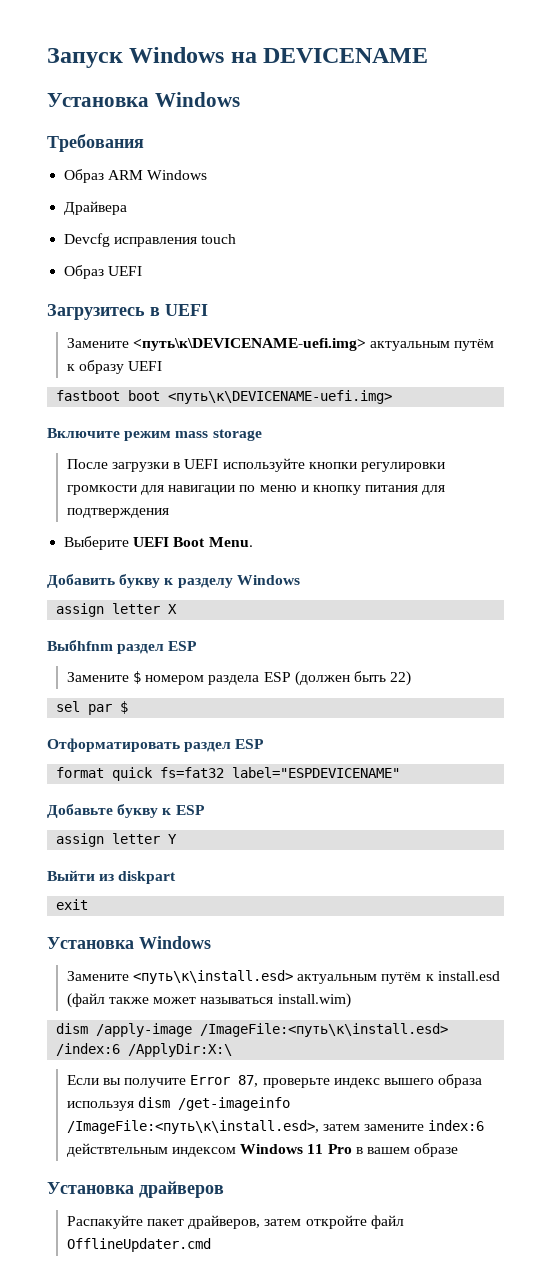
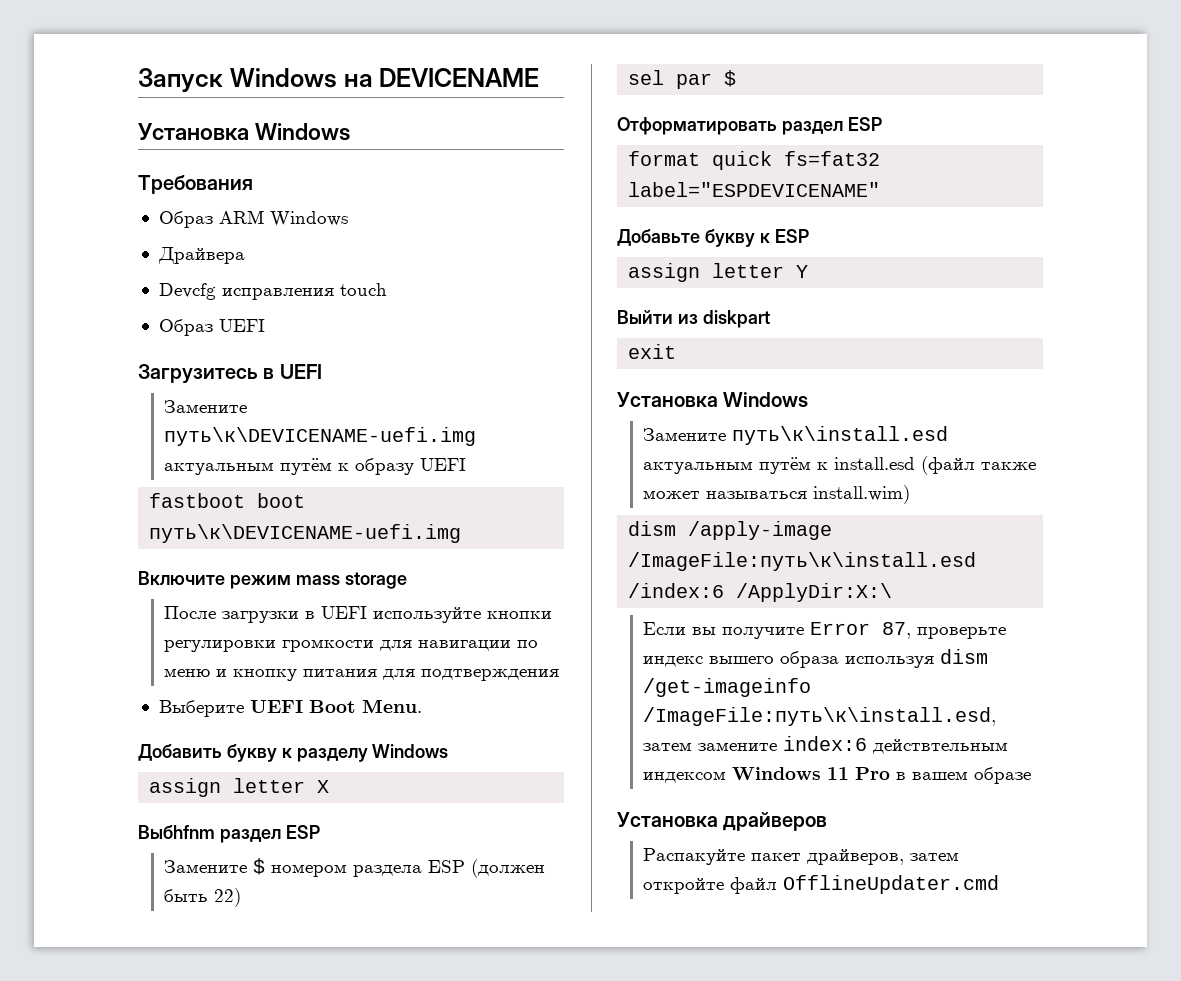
[133,338,367,351] <путь\к\DEVICENAME-uefi.img> -> [163,427,476,446] путь\к\DEVICENAME-uefi.img
[168,390,393,404] <путь\к\DEVICENAME-uefi.img> -> [149,524,462,543] путь\к\DEVICENAME-uefi.img
[133,970,294,984] <путь\к\install.esd> -> [731,426,948,445] путь\к\install.esd
[200,1023,449,1037] /ImageFile:<путь\к\install.esd> -> [628,552,977,571] /ImageFile:путь\к\install.esd
[66,1120,319,1134] /ImageFile:<путь\к\install.esd>, -> [642,707,996,726] /ImageFile:путь\к\install.esd,

